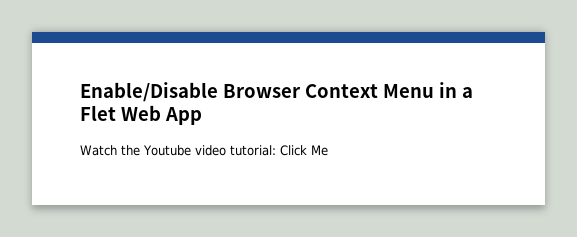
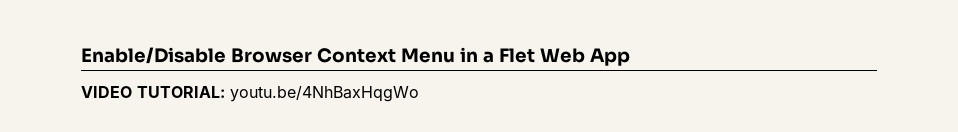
[80,145,328,156] Watch the Youtube video tutorial: Click Me -> [81,86,419,102] VIDEO TUTORIAL: youtu.be/4NhBaxHqgWo

